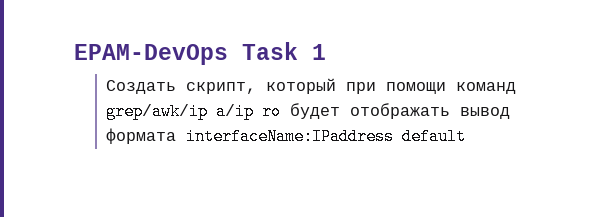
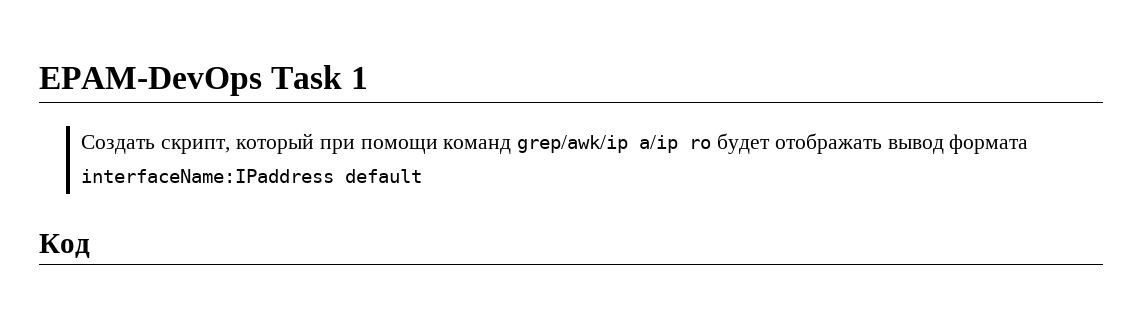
(467, 136) none -> [39,234,90,258] // Код

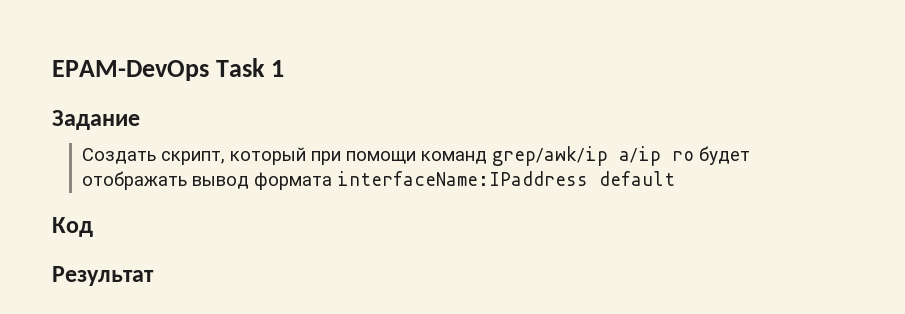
(369, 78) none -> [52,110,140,130] // Задание
(90, 246) none -> [52,266,154,286] // Результат

